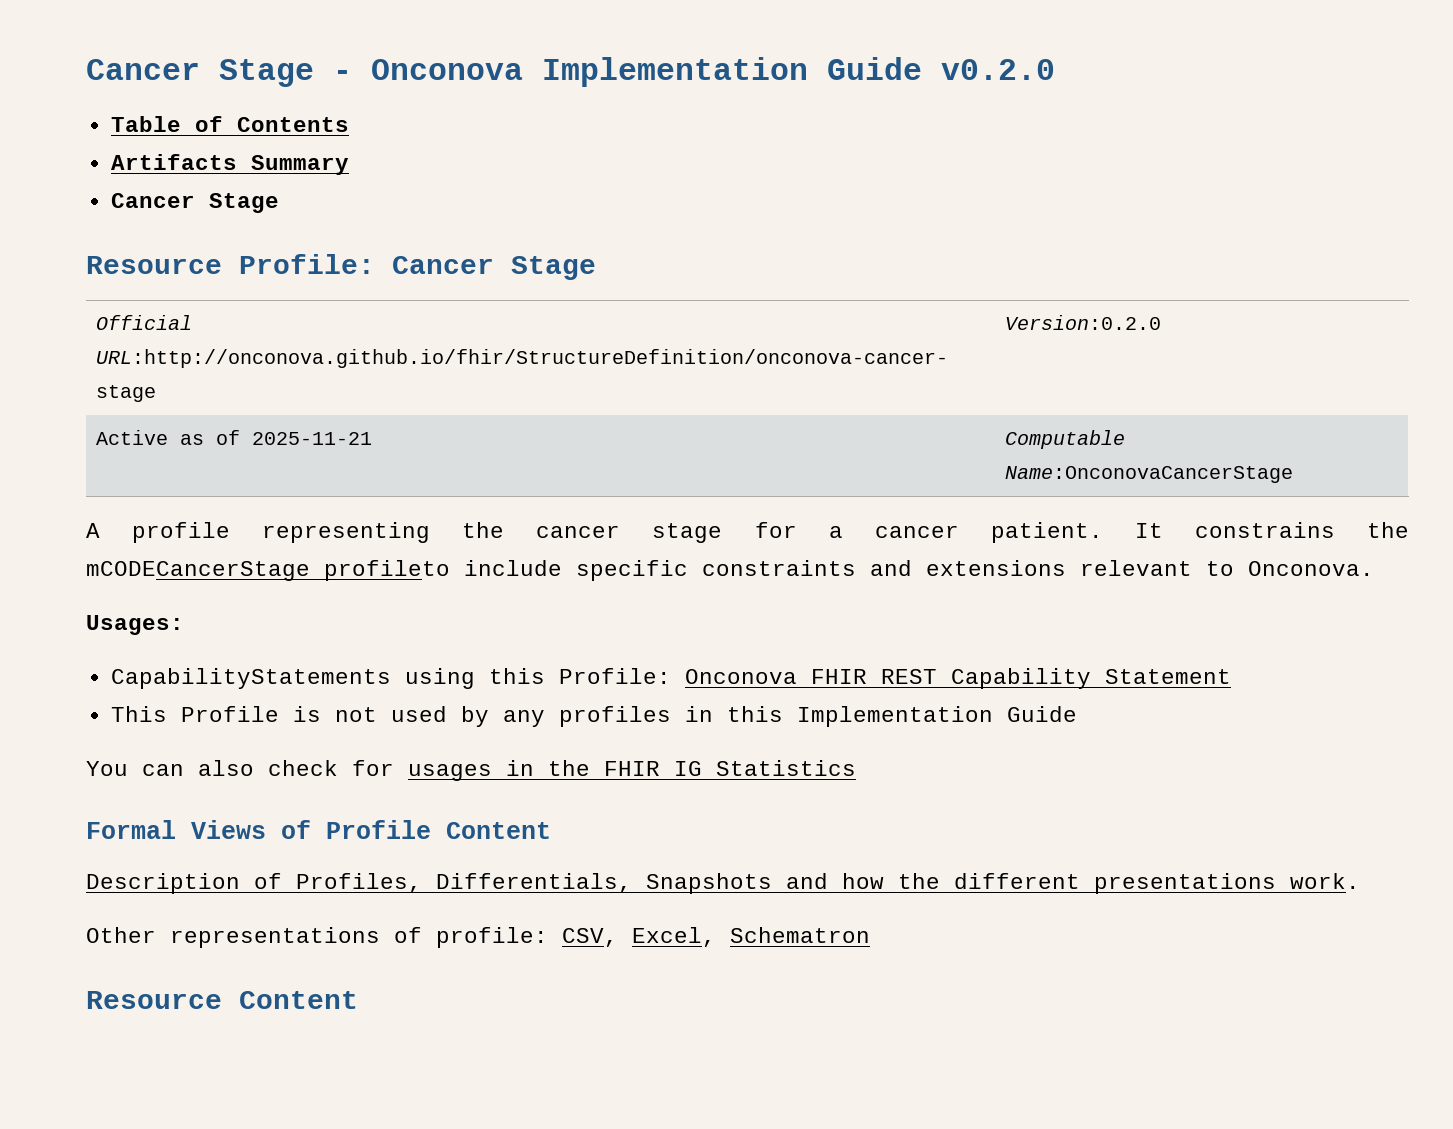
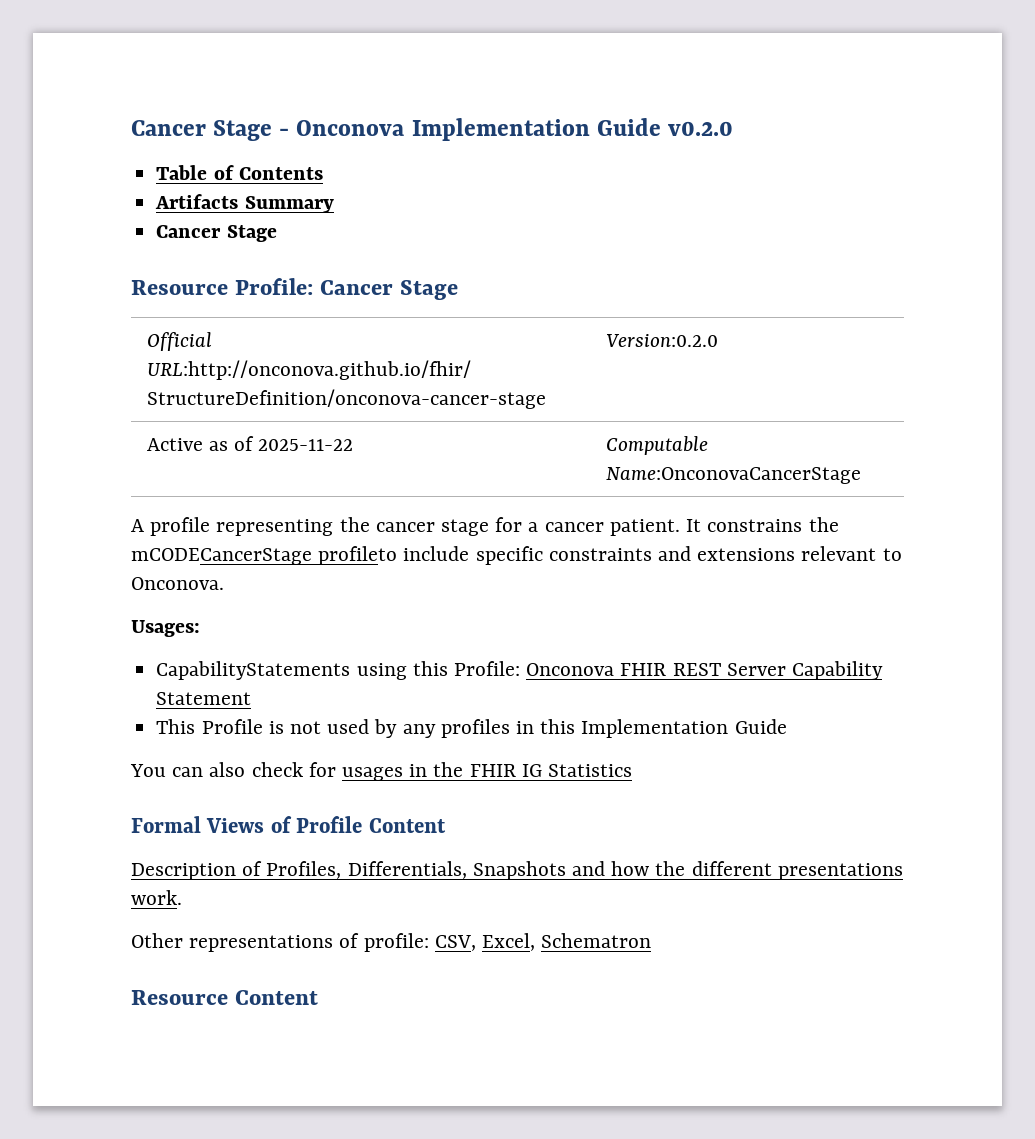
[251,432,372,445] 2025-11-21 -> [258,439,354,451] 2025-11-22
(937, 676) none -> [726,663,786,676] Server

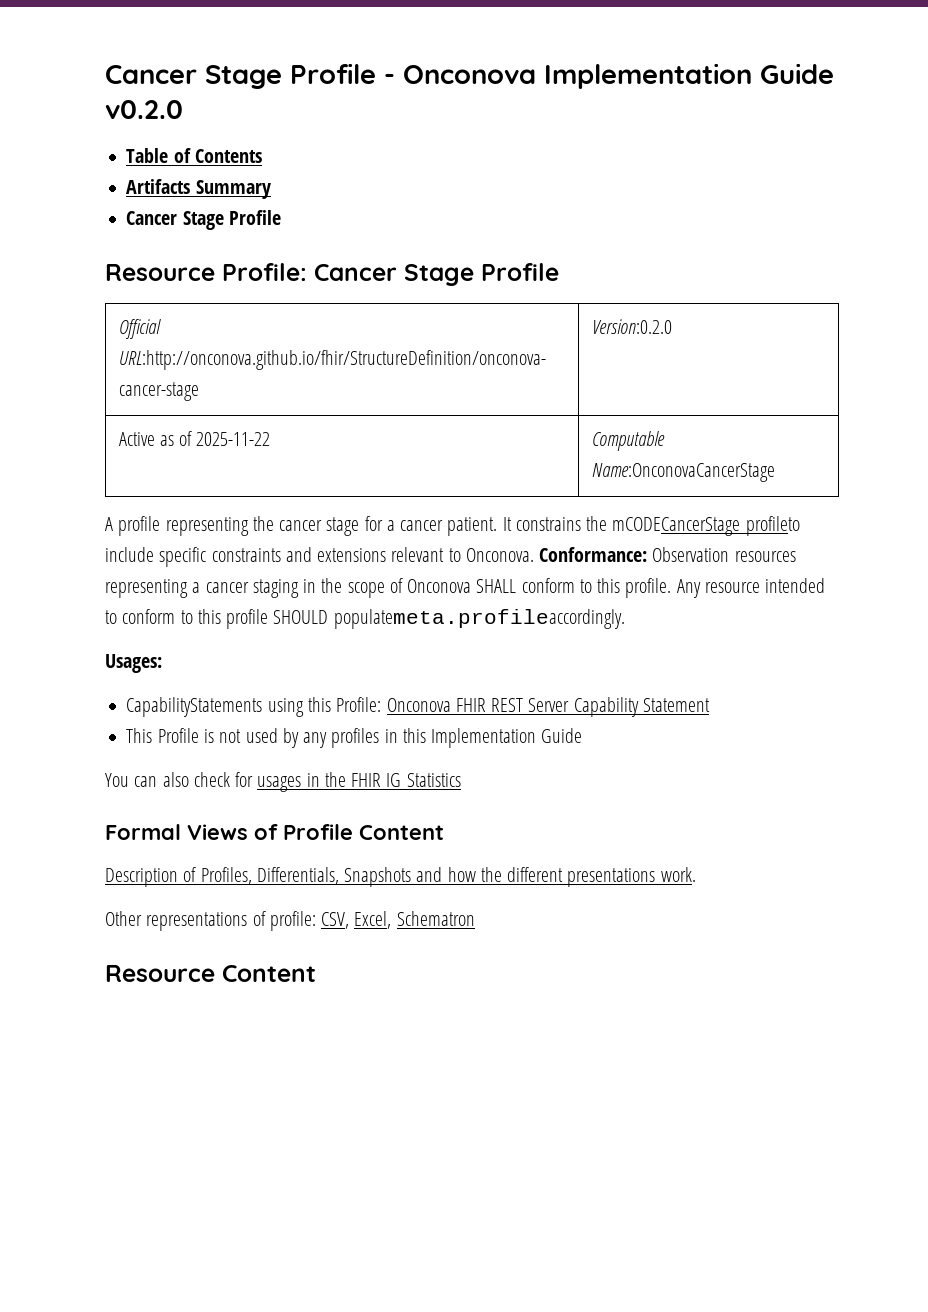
[131,120,273,141] Cancer Stage -> [105,63,376,89] Cancer Stage Profile
(277, 233) none -> [228,210,281,225] Profile
(458, 290) none -> [481,263,559,281] Profile
(224, 583) none -> [539,547,796,562] [105,578,826,598] [105,609,625,629] Conformance: Observation resources representing a cancer staging in the scope of Onconova SHALL conform to this profile. Any resource intended to conform to this profile SHOULD populatemeta.profileaccordingly.

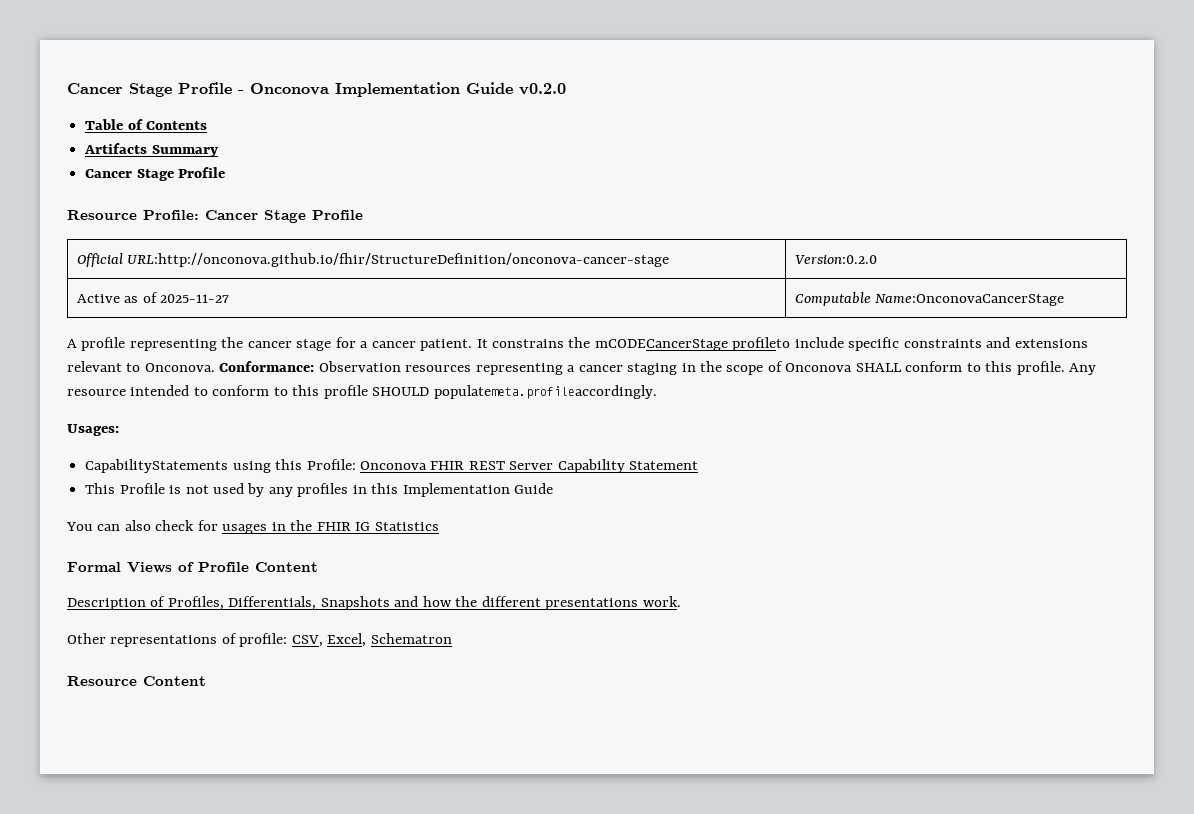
[196,432,271,446] 2025-11-22 -> [160,294,230,303] 2025-11-27

